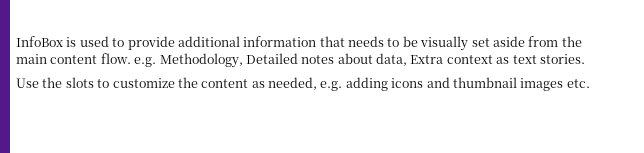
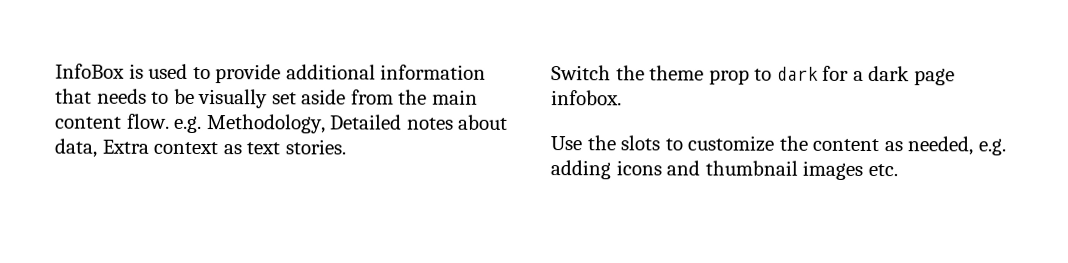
(585, 59) none -> [551,65,955,86] [551,90,622,106] // Switch the theme prop to dark for a dark page infobox.

